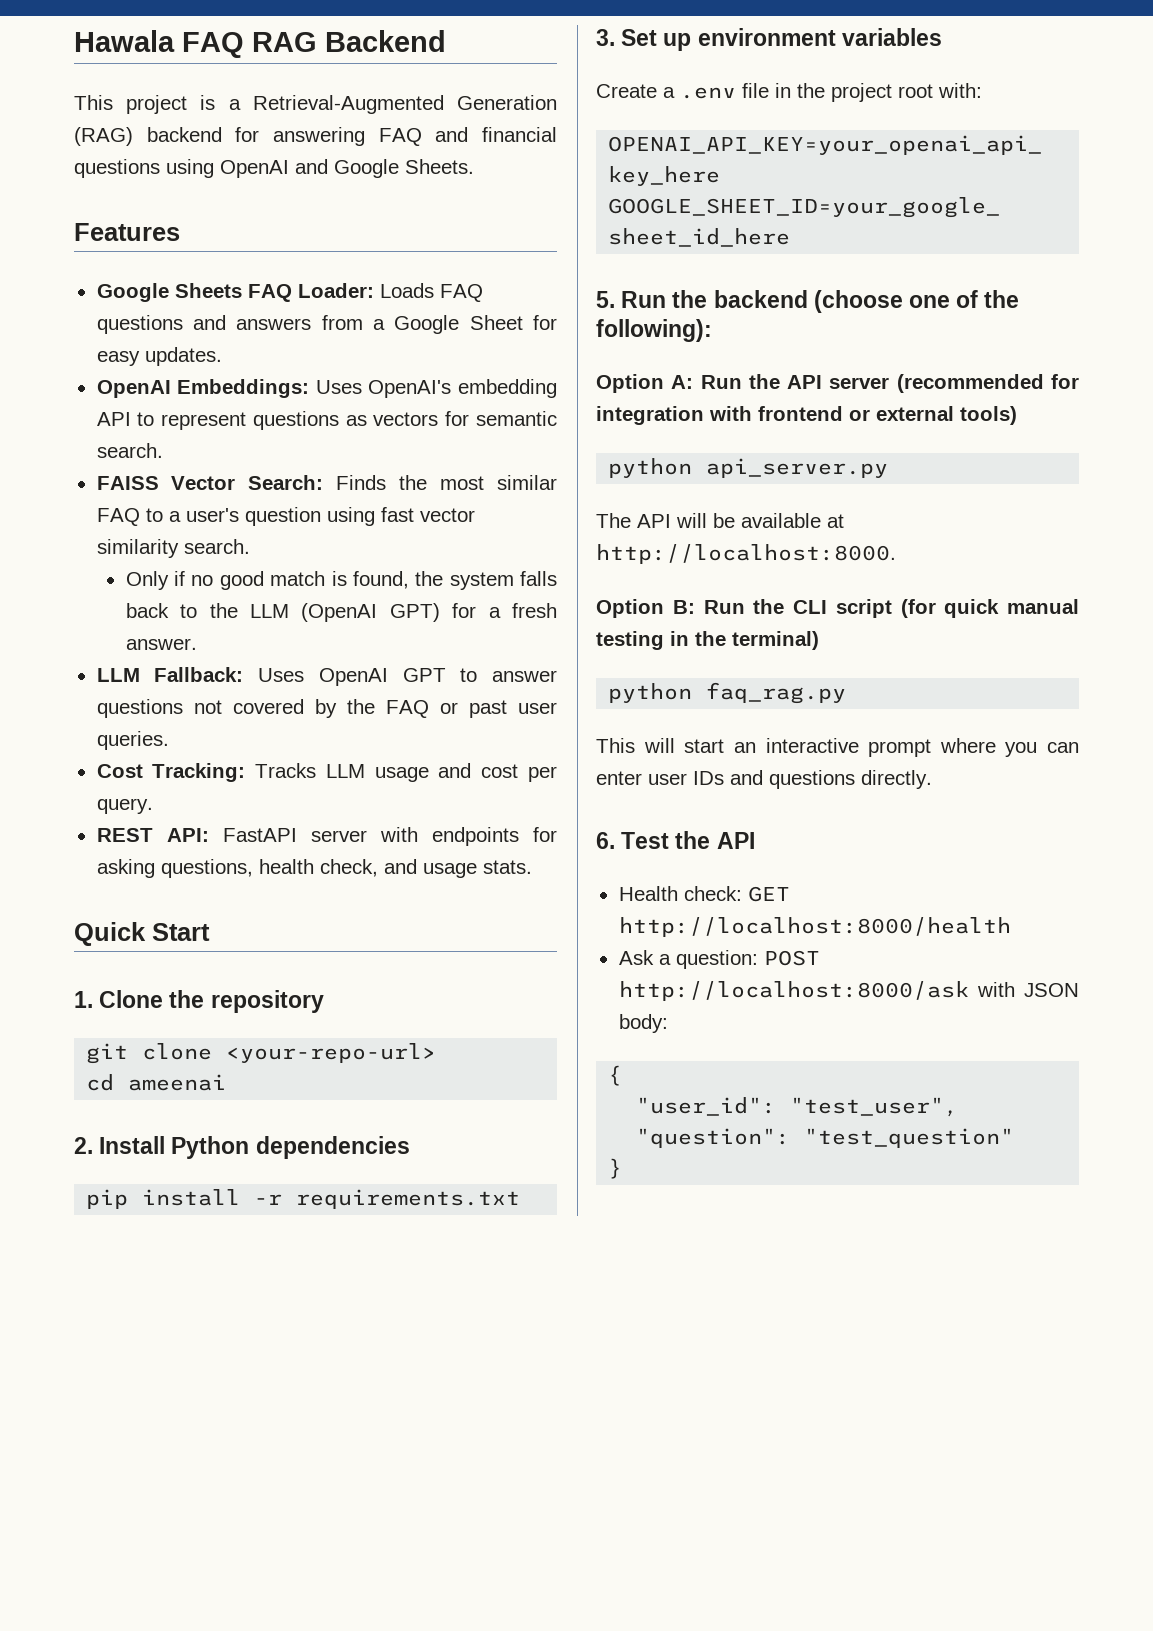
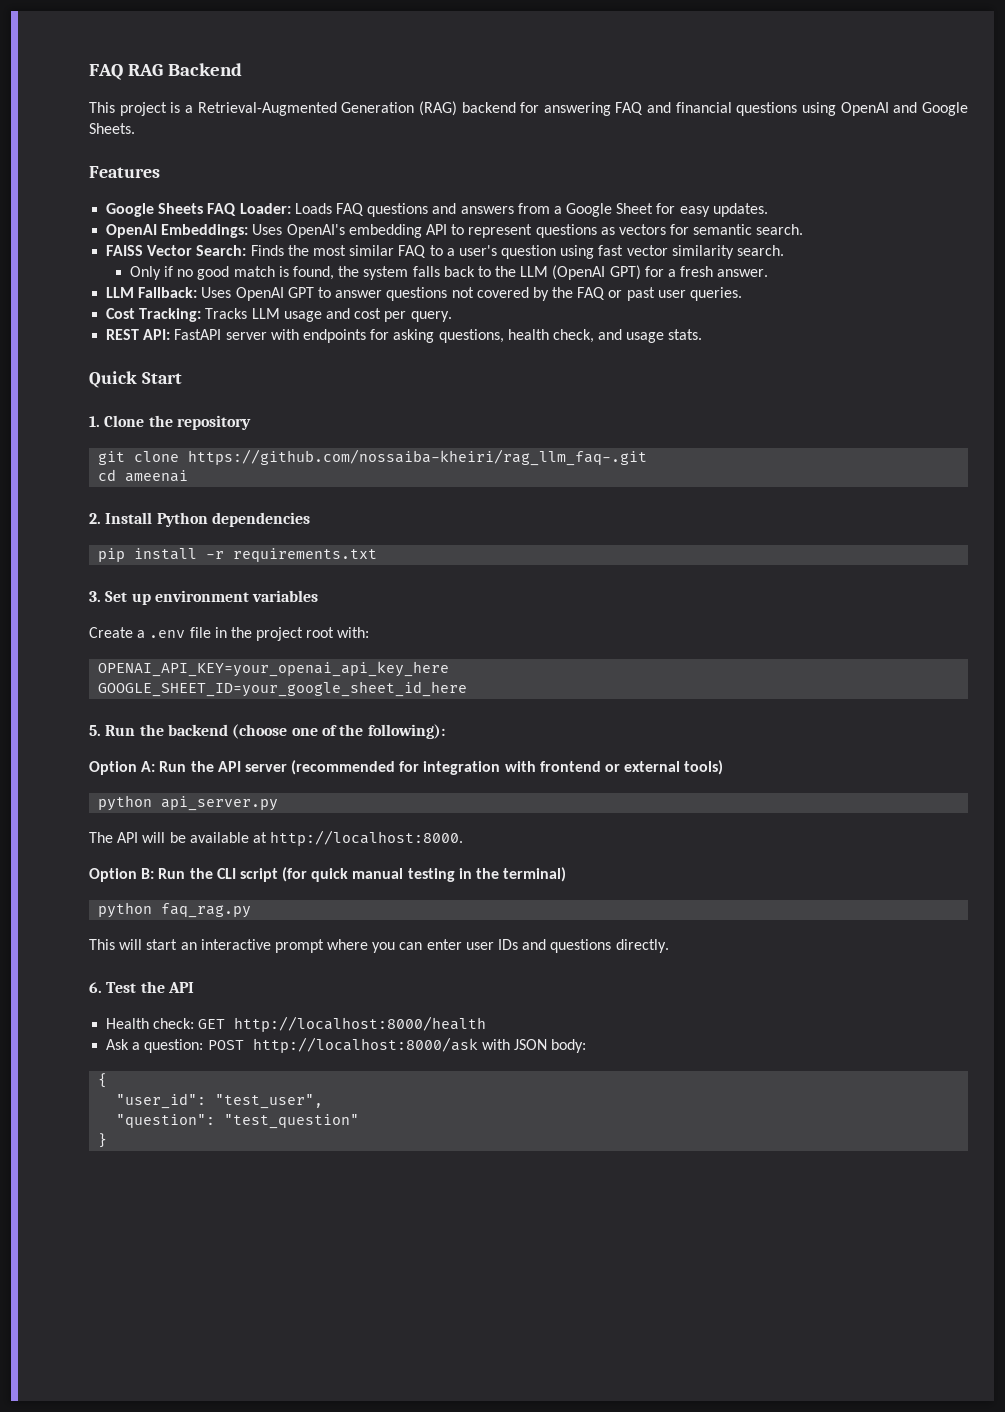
[74,30,175,52] Hawala -> (89, 72) none
[226,1043,437,1063] <your-repo-url> -> [188,449,648,466] https://github.com/nossaiba-kheiri/rag_llm_faq-.git

